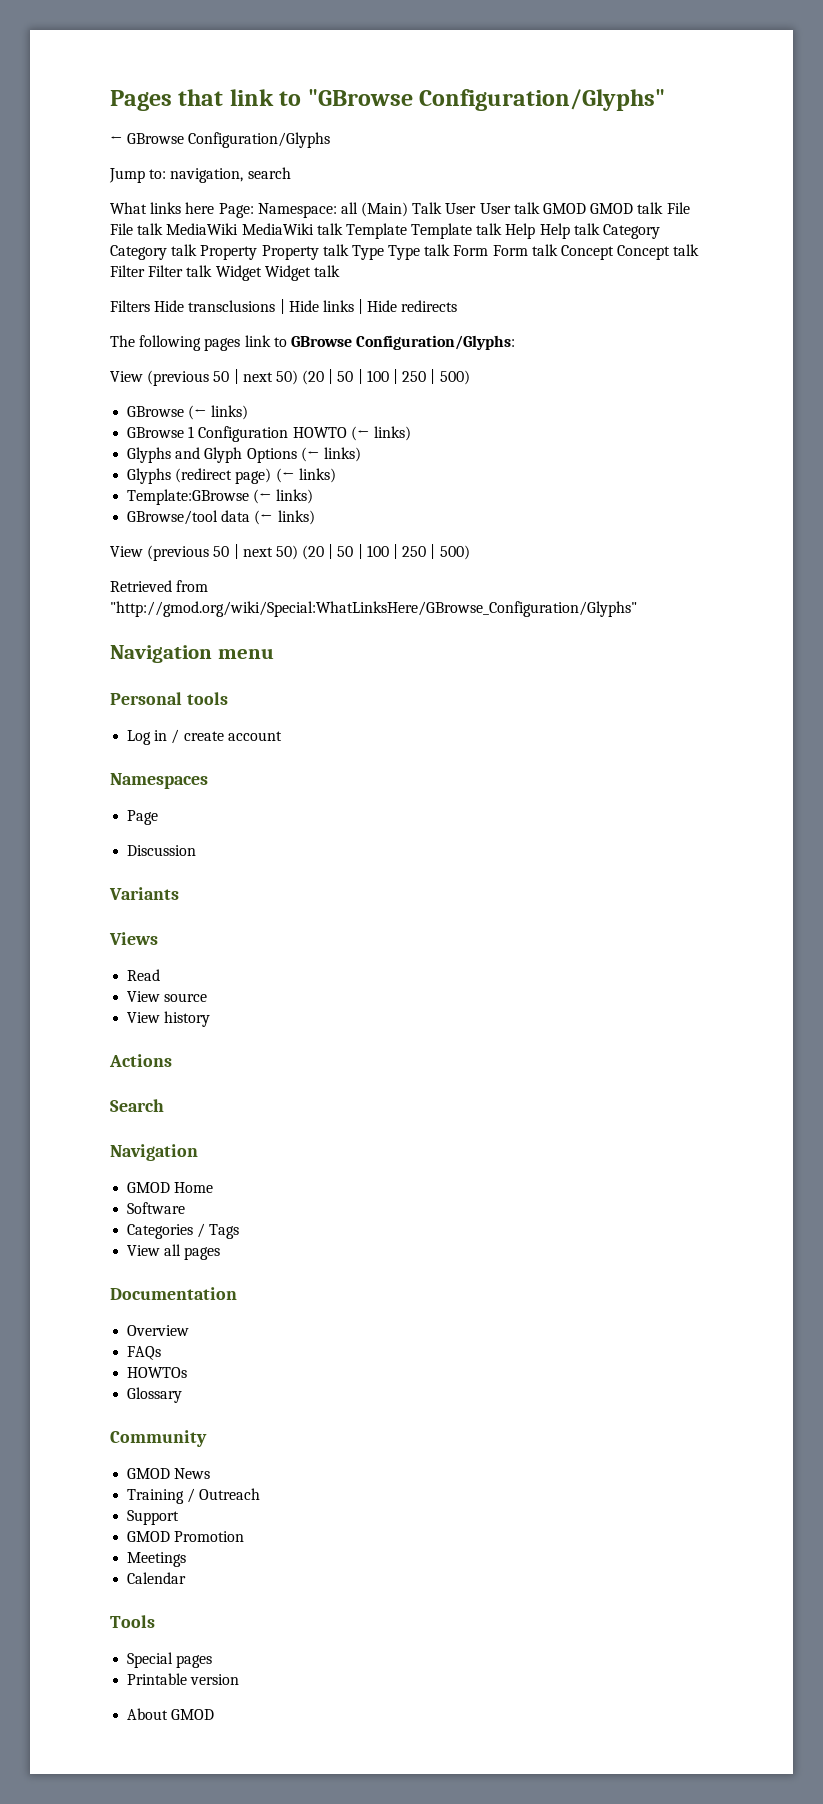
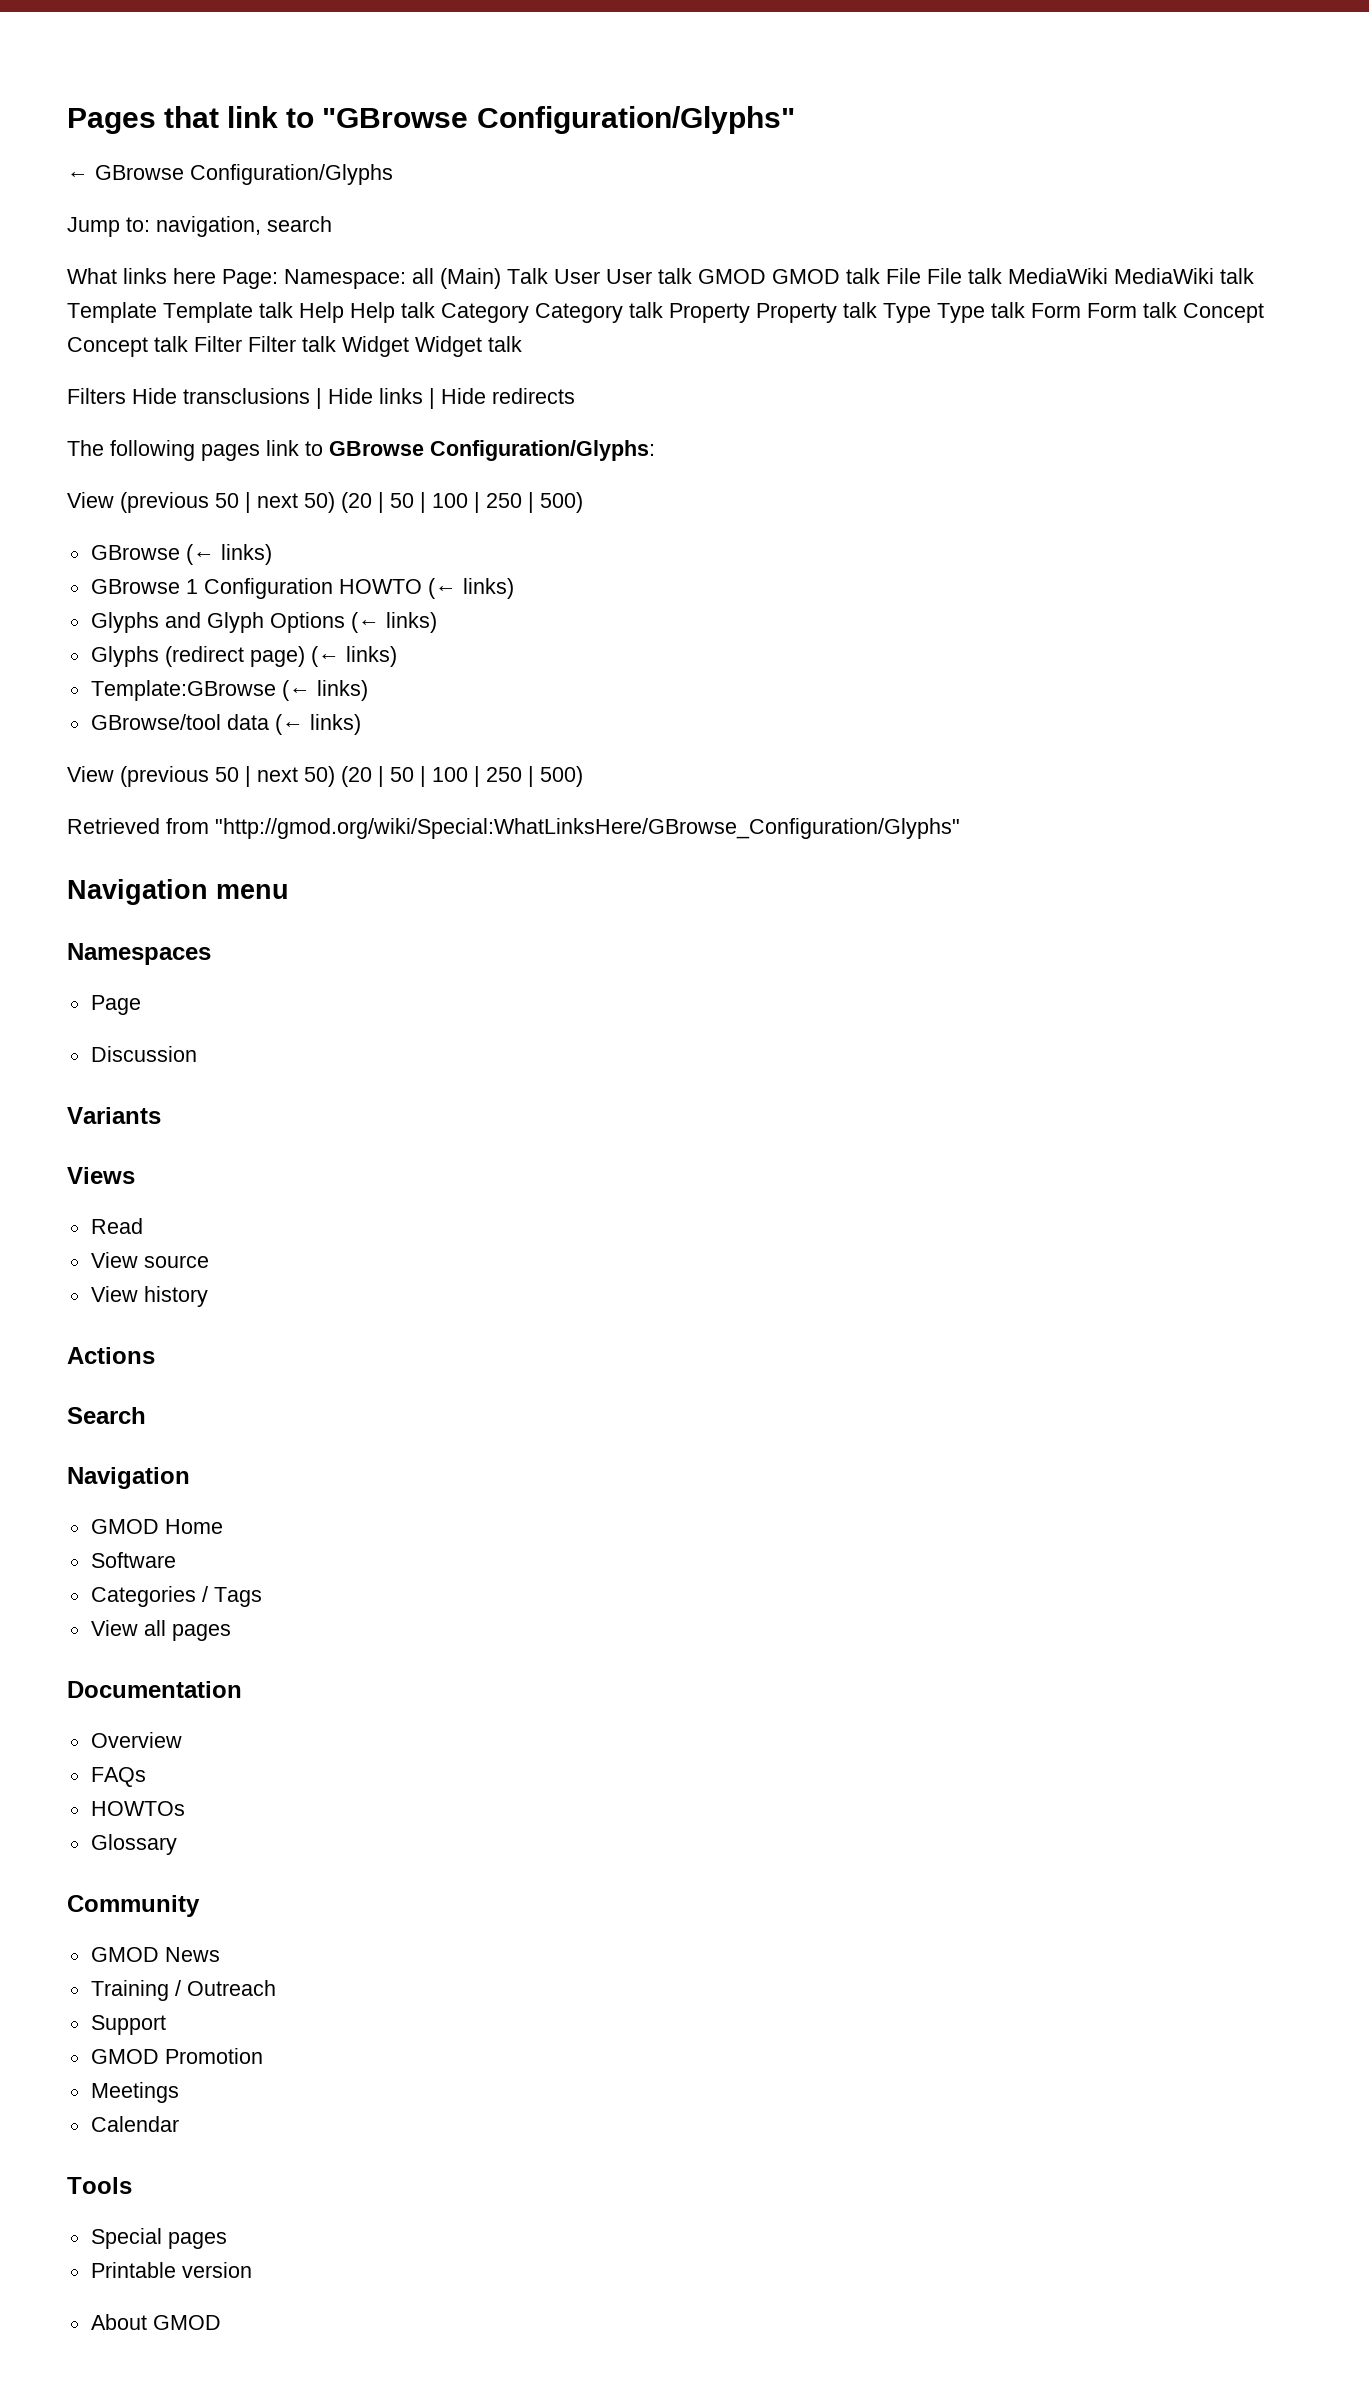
[110,692,228,705] [127,729,282,745] // Personal tools // Log in / create account -> (289, 891) none

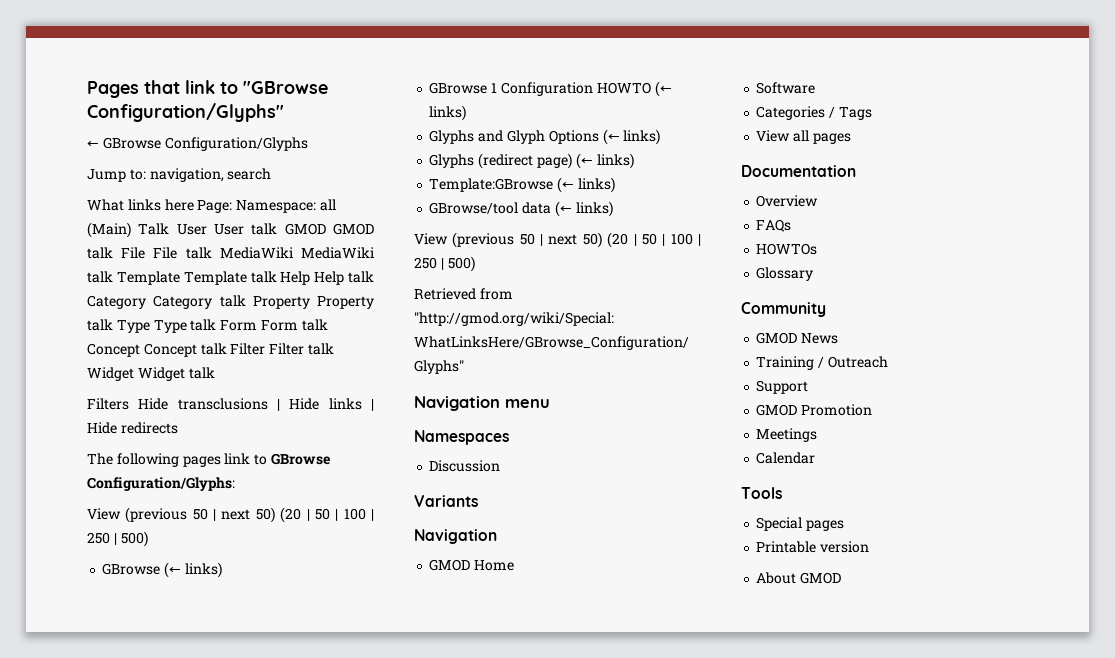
[90,995,141,1015] // Page -> (509, 437) none
[67,1167,135,1184] [90,1218,143,1234] [90,1252,209,1268] [90,1286,208,1307] [67,1347,155,1364] [67,1407,146,1424] // Views // Read // View source // View history // Actions // Search -> (478, 501) none

